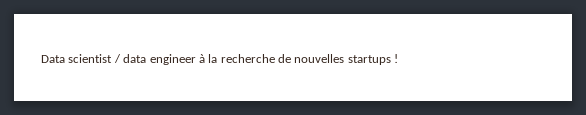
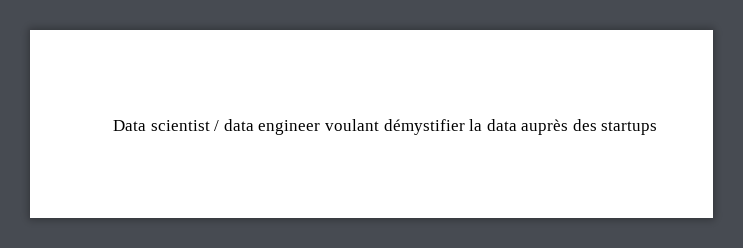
[198,54,399,65] à la recherche de nouvelles startups ! -> [324,119,658,135] voulant démystifier la data auprès des startups

